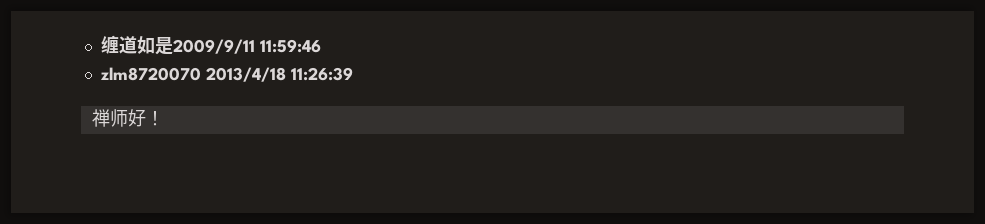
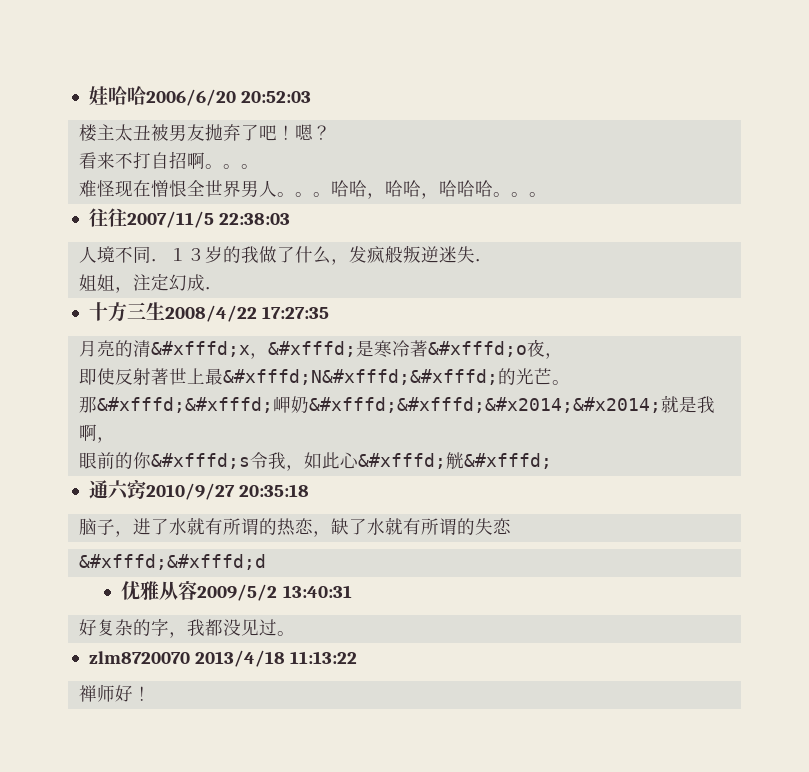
[100,35,321,55] 缠道如是2009/9/11 11:59:46 -> [88,86,312,106] [79,124,332,142] [79,151,260,169] [79,180,548,199] [88,208,291,228] [79,245,494,265] [79,273,224,293] [88,302,330,322] [79,339,564,359] [79,368,571,385] [79,395,716,414] [79,424,116,443] [79,452,553,471] [88,479,310,500] [79,517,512,537] [79,554,267,570] [121,581,352,601] [79,618,296,638] 娃哈哈2006/6/20 20:52:03 // 楼主太丑被男友抛弃了吧！嗯？ // 看来不打自招啊。。。 // 难怪现在憎恨全世界男人。。。哈哈，哈哈，哈哈哈。。。 // 往往2007/11/5 22:38:03 // 人境不同．１３岁的我做了什么，发疯般叛逆迷失． // 姐姐，注定幻成． // 十方三生2008/4/22 17:27:35 // 月亮的清&#xfffd;x，&#xfffd;是寒冷著&#xfffd;o夜， // 即使反射著世上最&#xfffd;N&#xfffd;&#xfffd;的光芒。 // 那&#xfffd;&#xfffd;岬奶&#xfffd;&#xfffd;&#x2014;&#x2014;就是我啊， // 眼前的你&#xfffd;s令我，如此心&#xfffd;觥&#xfffd; // 通六窍2010/9/27 20:35:18 // 脑子，进了水就有所谓的热恋，缺了水就有所谓的失恋 // &#xfffd;&#xfffd;d // 优雅从容2009/5/2 13:40:31 // 好复杂的字，我都没见过。
[290,67,353,81] 11:26:39 -> [290,651,358,664] 11:13:22

